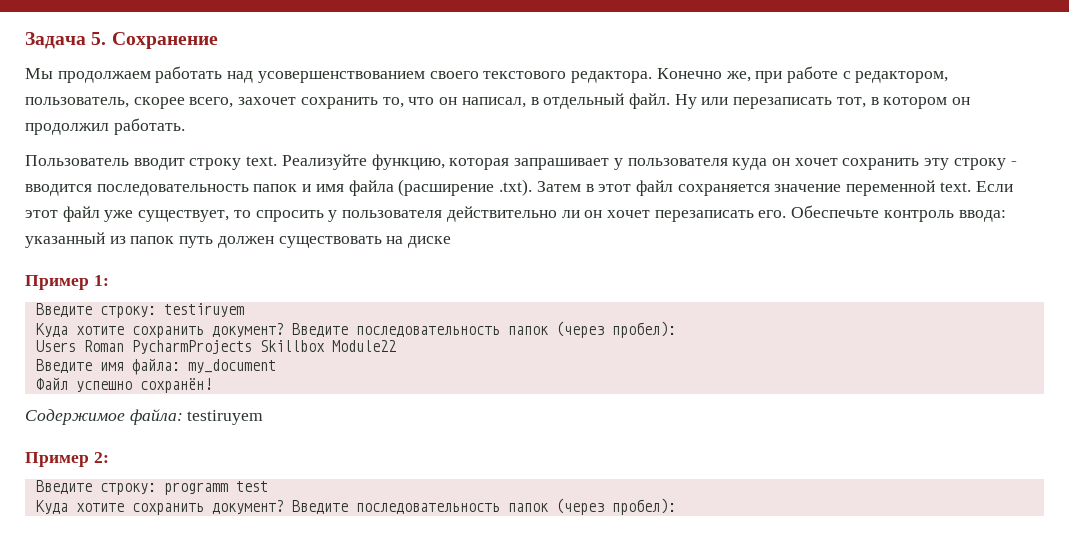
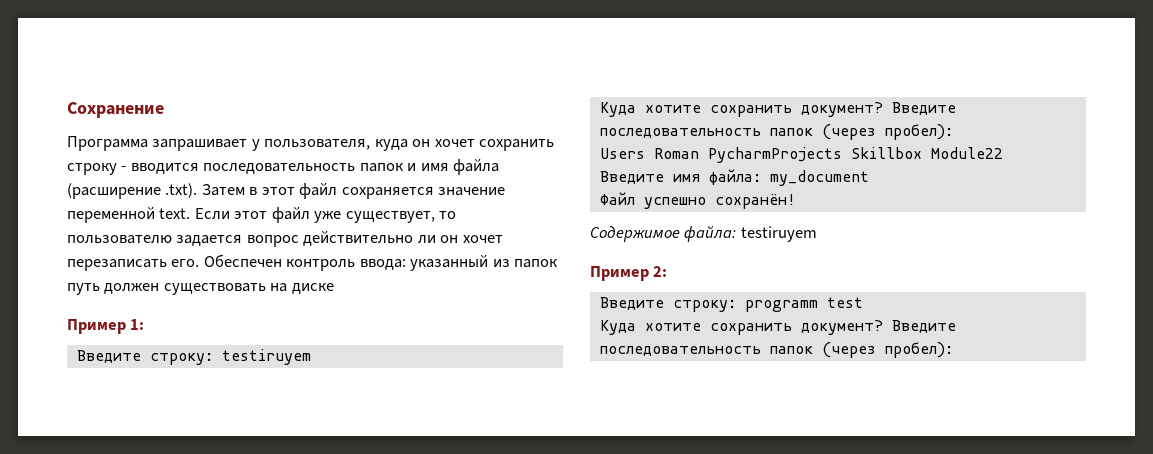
[25,32,107,49] Задача 5. -> (67, 110) none
[25,66,949,83] [25,93,971,109] [25,118,185,135] [25,154,510,170] Мы продолжаем работать над усовершенствованием своего текстового редактора. Конечно же, при работе с редактором, пользователь, скорее всего, захочет сохранить то, что он написал, в отдельный файл. Ну или перезаписать тот, в котором он продолжил работать. // Пользователь вводит строку text. Реализуйте функцию, которая -> [67,136,148,151] Программа
[627,158,728,166] пользователя -> [264,139,371,150] пользователя,
[924,158,950,170] эту -> (555, 145) none
[255,210,443,222] спросить у пользователя -> [67,235,299,247] пользователю задается вопрос
[791,205,880,218] Обеспечьте -> [203,254,282,267] Обеспечен

